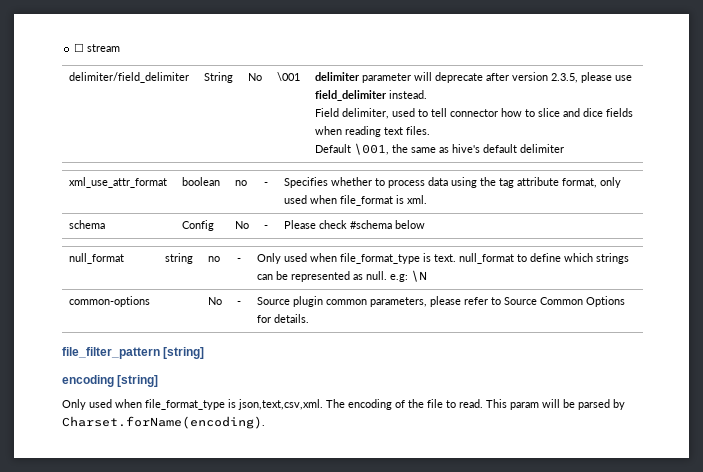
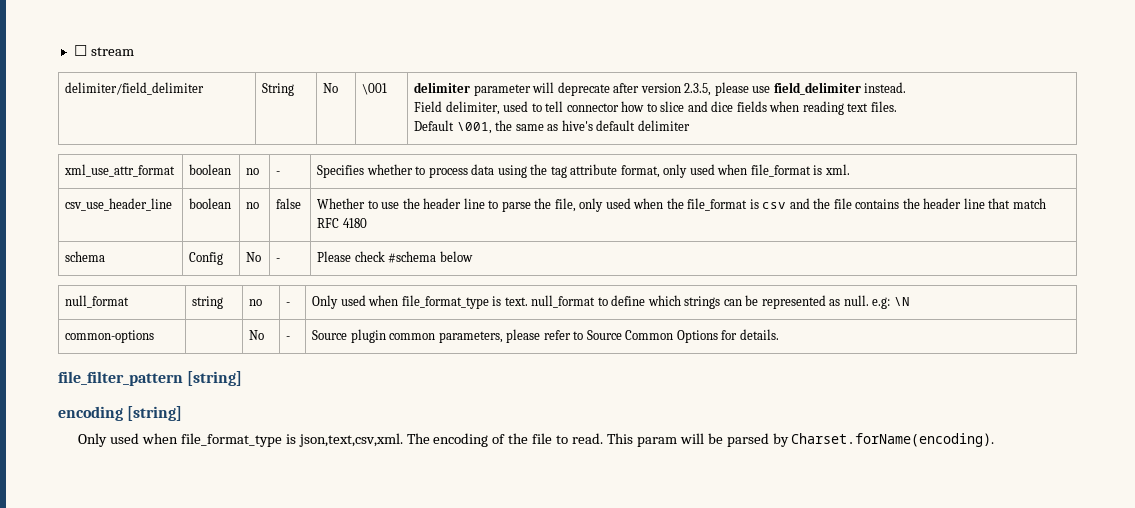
(428, 199) none -> [65,198,173,211] [189,198,232,209] [246,202,260,209] [276,198,302,209] [317,198,1046,212] [317,218,367,228] // csv_use_header_line | boolean | no | false | Whether to use the header line to parse the file, only used when the file_format is csv and the file contains the header line that match RFC 4180

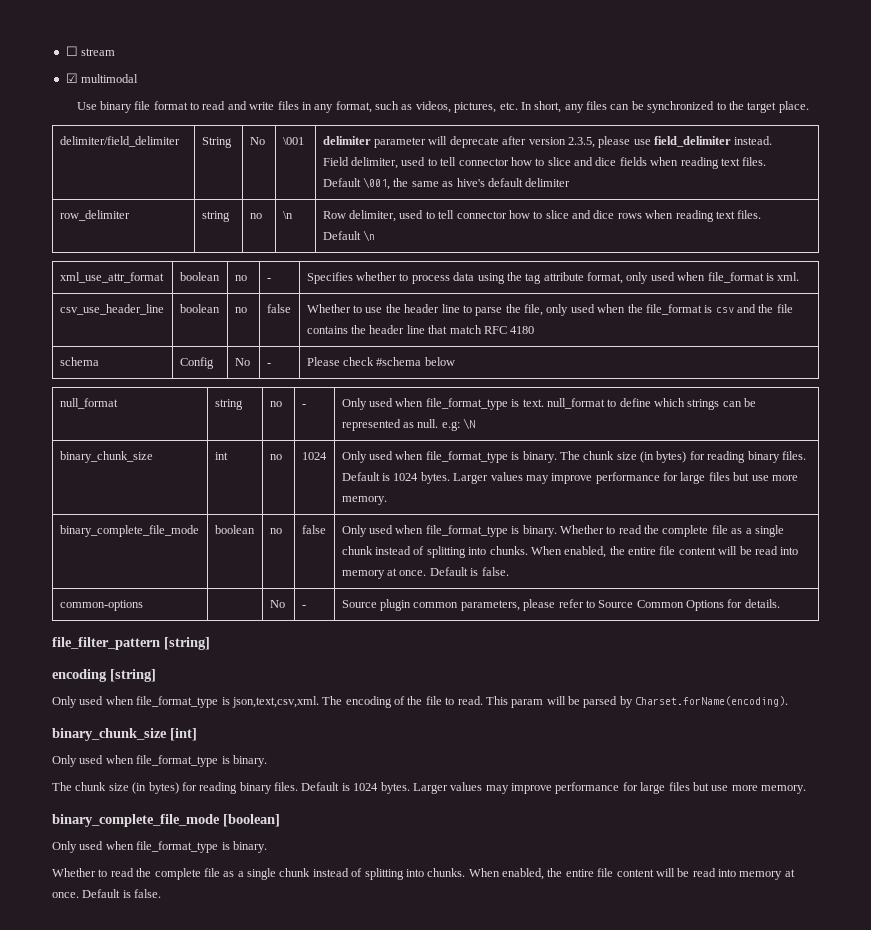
(134, 51) none -> [65,73,139,83] [76,101,809,113] // ☑ multimodal // Use binary file format to read and write files in any format, such as videos, pictures, etc. In short, any files can be synchronized to the target place.
(690, 125) none -> [59,210,130,221] [201,211,230,222] [249,213,262,219] [282,211,293,219] [322,210,762,222] [322,230,376,241] // row_delimiter | string | no | \n | Row delimiter, used to tell connector how to slice and dice rows when reading text files. // Default \n
(910, 301) none -> [59,451,153,463] [214,452,228,460] [269,454,282,460] [301,452,327,460] [341,451,806,463] [341,472,798,484] [341,496,387,505] [59,525,199,537] [214,525,255,534] [269,528,282,534] [301,525,326,534] [341,525,784,537] [341,546,799,558] [341,567,509,579] // binary_chunk_size | int | no | 1024 | Only used when file_format_type is binary. The chunk size (in bytes) for reading binary files. Default is 1024 bytes. Larger values may improve performance for large files but use more memory. // binary_complete_file_mode | boolean | no | false | Only used when file_format_type is binary. Whether to read the complete file as a single chunk instead of splitting into chunks. When enabled, the entire file content will be read into memory at once. Default is false.
(995, 440) none -> [52,728,197,741] [52,755,267,767] [52,782,806,794] [52,814,280,827] [52,841,267,853] [52,868,795,880] [52,889,162,898] // binary_chunk_size [int] // Only used when file_format_type is binary. // The chunk size (in bytes) for reading binary files. Default is 1024 bytes. Larger values may improve performance for large files but use more memory. // binary_complete_file_mode [boolean] // Only used when file_format_type is binary. // Whether to read the complete file as a single chunk instead of splitting into chunks. When enabled, the entire file content will be read into memory at once. Default is false.

